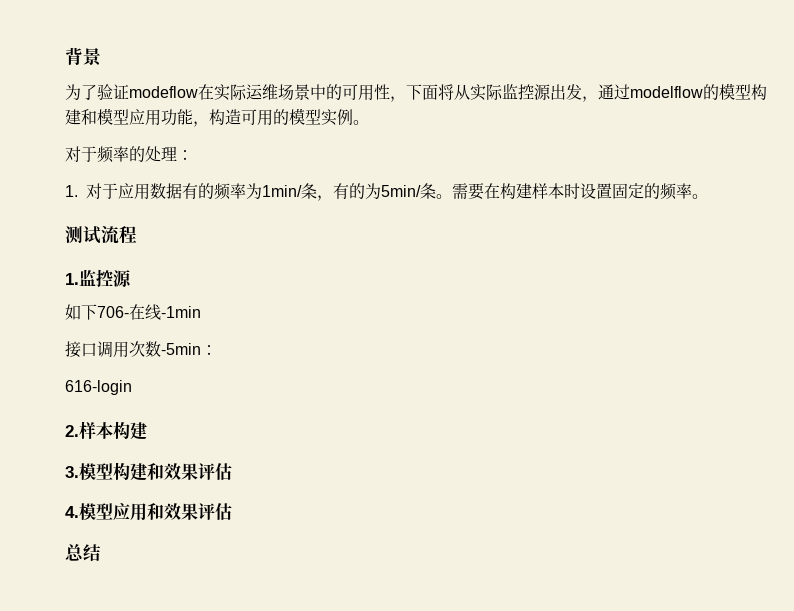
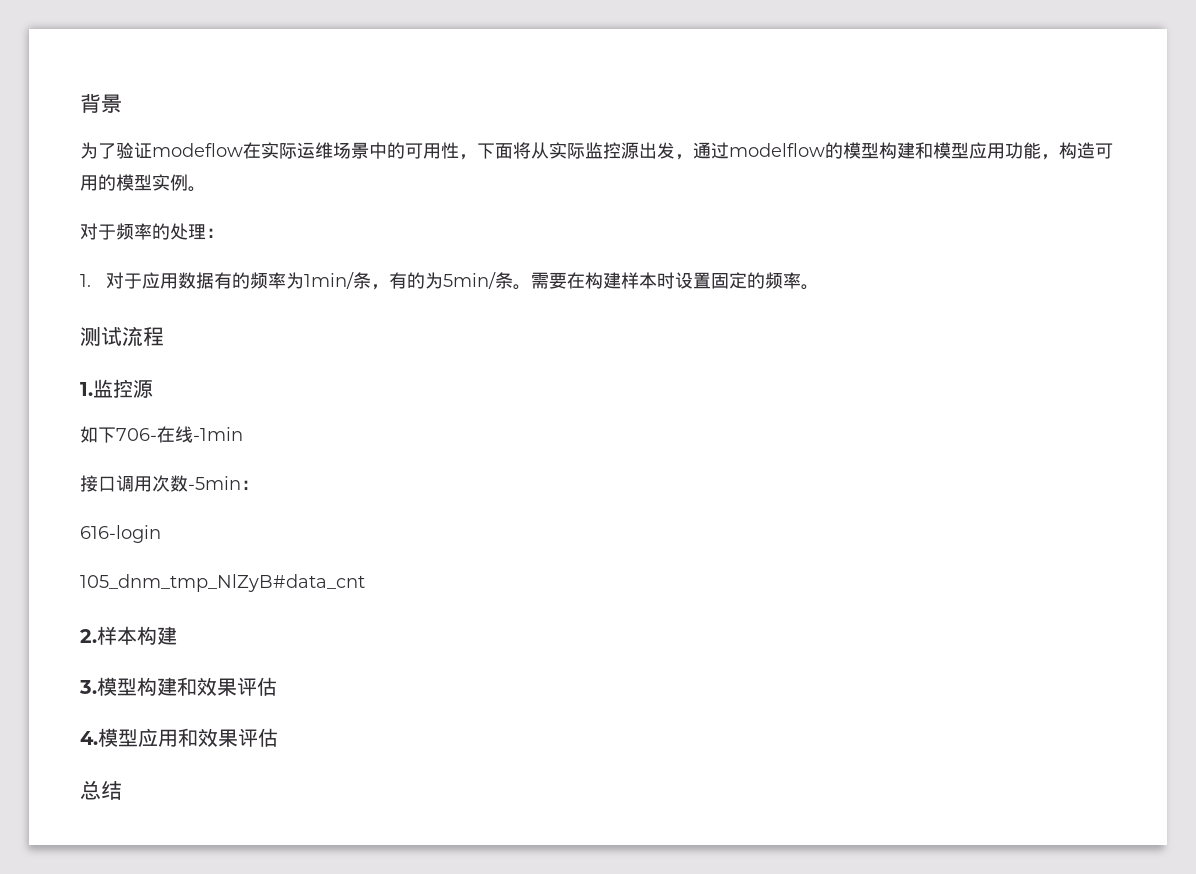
(132, 387) none -> [80,574,365,592] // 105_dnm_tmp_NlZyB#data_cnt

